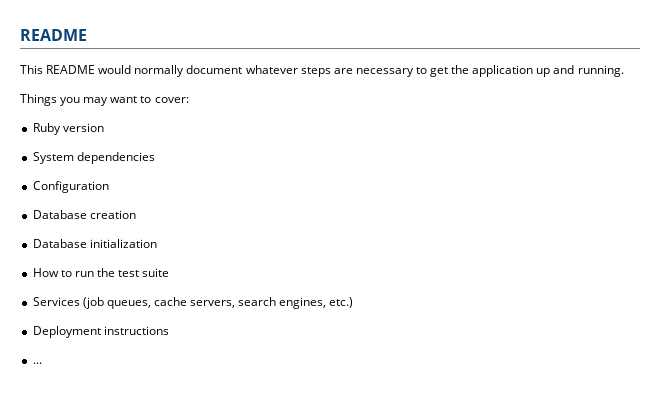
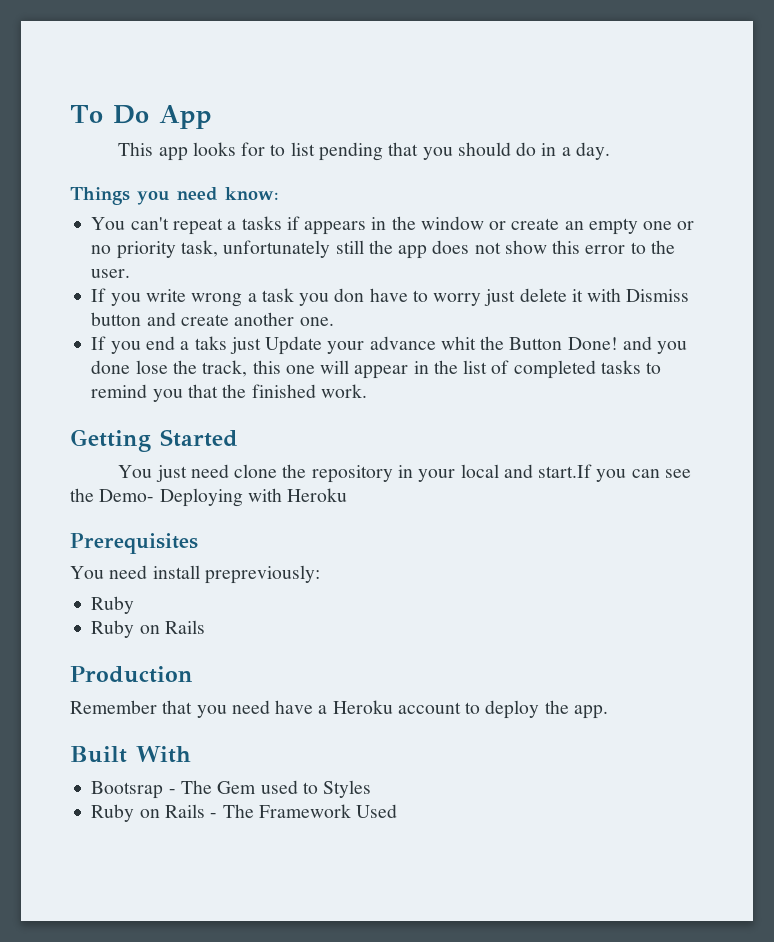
[20,29,87,41] [20,65,624,77] [20,94,189,106] [32,123,104,135] [32,152,155,164] [32,181,109,193] [32,210,136,219] [32,239,157,248] [32,268,170,277] [32,297,354,309] [32,326,169,338] [32,362,42,364] README // This README would normally document whatever steps are necessary to get the application up and running. // Things you may want to cover: // Ruby version // System dependencies // Configuration // Database creation // Database initialization // How to run the test suite // Services (job queues, cache servers, search engines, etc.) // Deployment instructions // ... -> [70,105,212,129] [118,142,610,161] [70,187,279,205] [91,216,695,235] [91,240,675,259] [91,269,131,278] [91,288,690,307] [91,312,334,326] [91,336,688,355] [91,360,662,379] [91,384,367,402] [70,429,238,452] [118,464,691,483] [70,488,348,507] [70,533,198,554] [70,565,320,584] [91,596,135,614] [91,620,205,638] [70,666,193,683] [70,700,608,719] [70,746,191,763] [91,780,372,799] [91,804,398,822] To Do App // This app looks for to list pending that you should do in a day. // Things you need know: // You can't repeat a tasks if appears in the window or create an empty one or no priority task, unfortunately still the app does not show this error to the user. // If you write wrong a task you don have to worry just delete it with Dismiss button and create another one. // If you end a taks just Update your advance whit the Button Done! and you done lose the track, this one will appear in the list of completed tasks to remind you that the finished work. // Getting Started // You just need clone the repository in your local and start.If you can see the Demo- Deploying with Heroku // Prerequisites // You need install prepreviously: // Ruby // Ruby on Rails // Production // Remember that you need have a Heroku account to deploy the app. // Built With // Bootsrap - The Gem used to Styles // Ruby on Rails - The Framework Used

